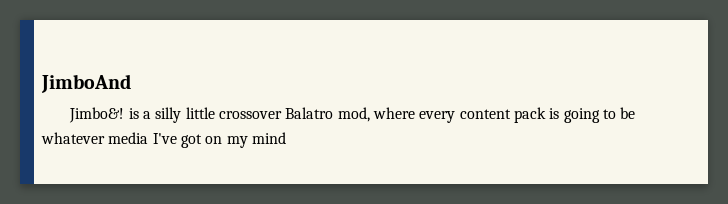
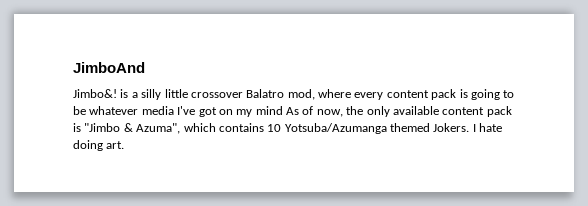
(286, 138) none -> [286,106,512,117] [73,123,503,134] [73,140,125,151] As of now, the only available content pack is "Jimbo & Azuma", which contains 10 Yotsuba/Azumanga themed Jokers. I hate doing art.

